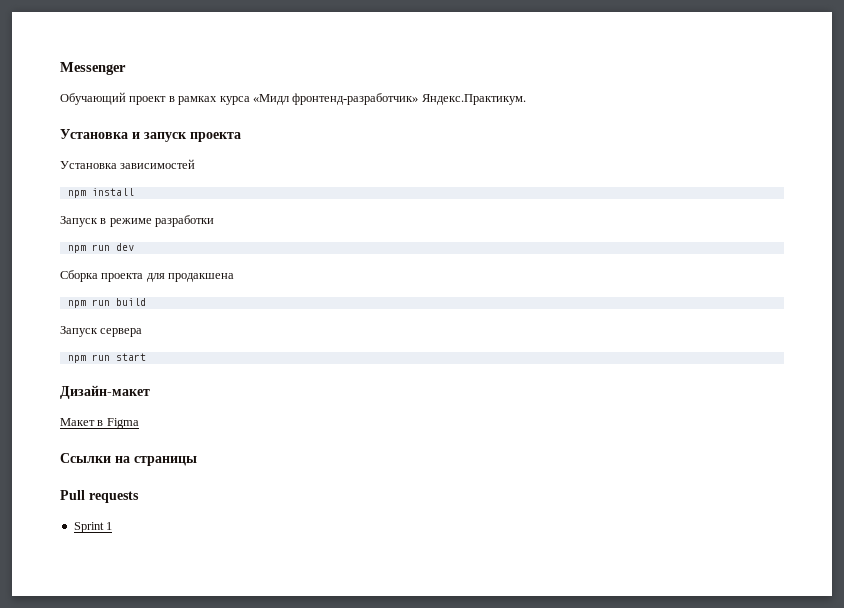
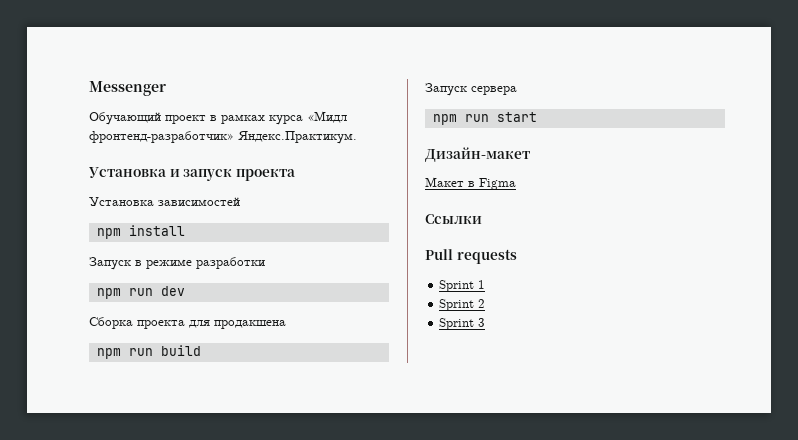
[115,456,197,466] на страницы -> (482, 219) none
(113, 526) none -> [439,299,486,311] [439,318,486,330] // Sprint 2 // Sprint 3

